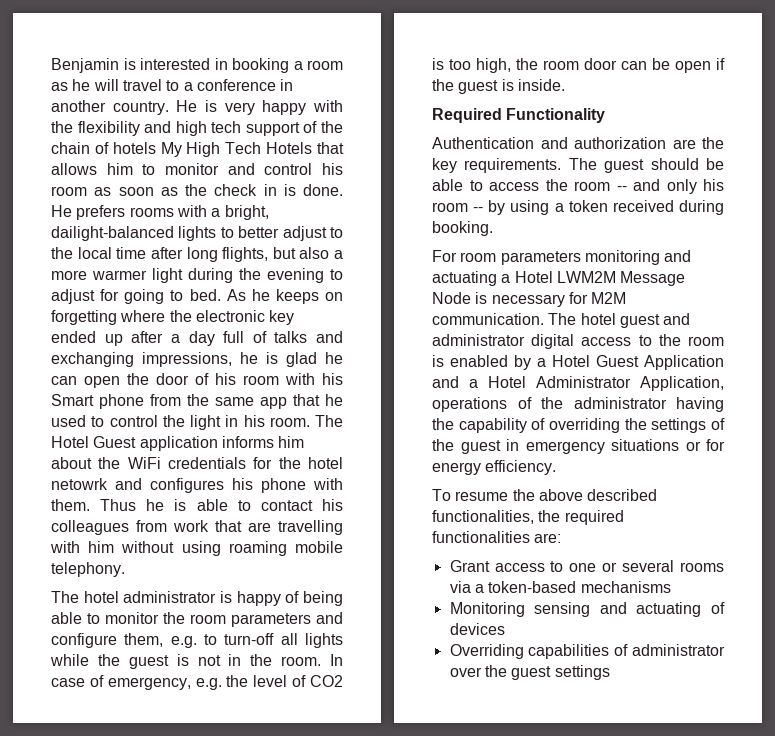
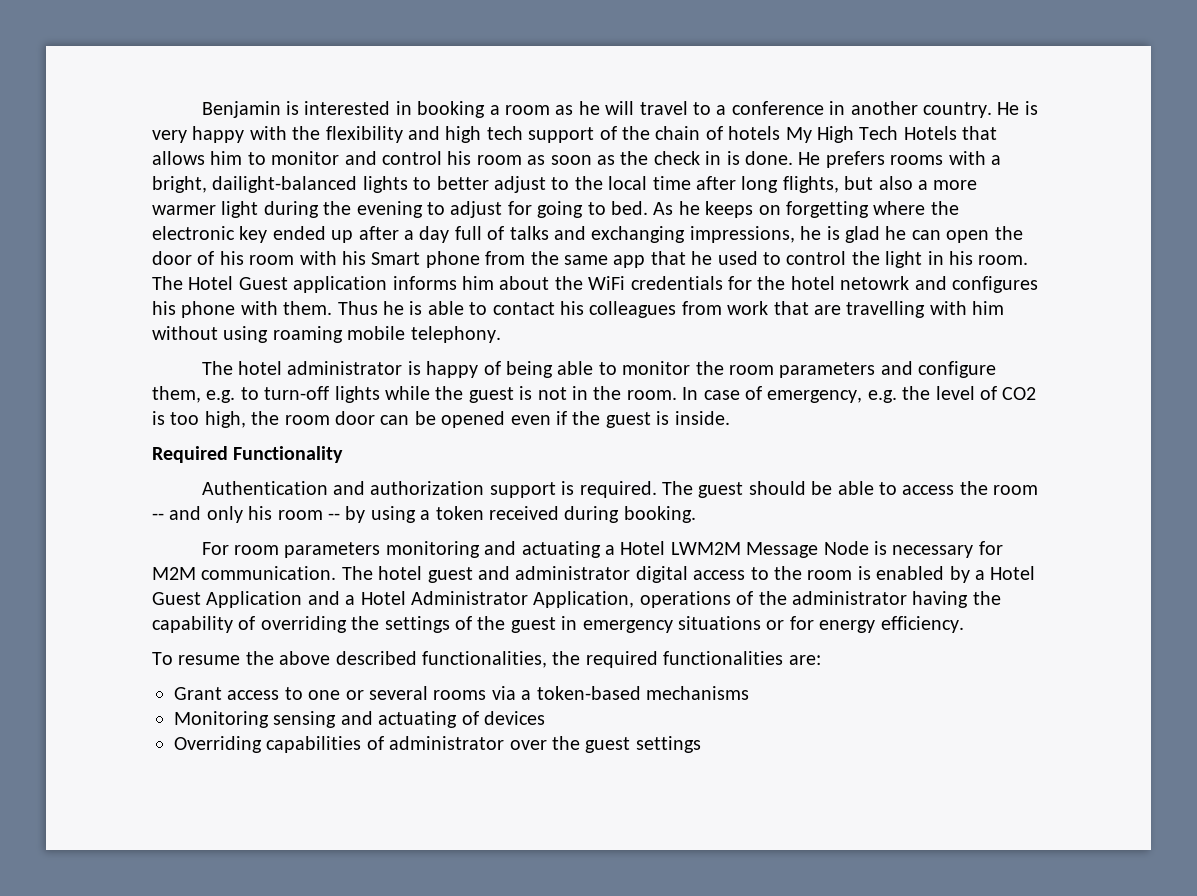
[280,633,298,645] all -> (330, 393) none
[675,61,711,73] open -> [441,411,551,428] opened even
[672,137,724,149] [432,158,562,173] are the key requirements. -> [489,481,657,498] support is required.

